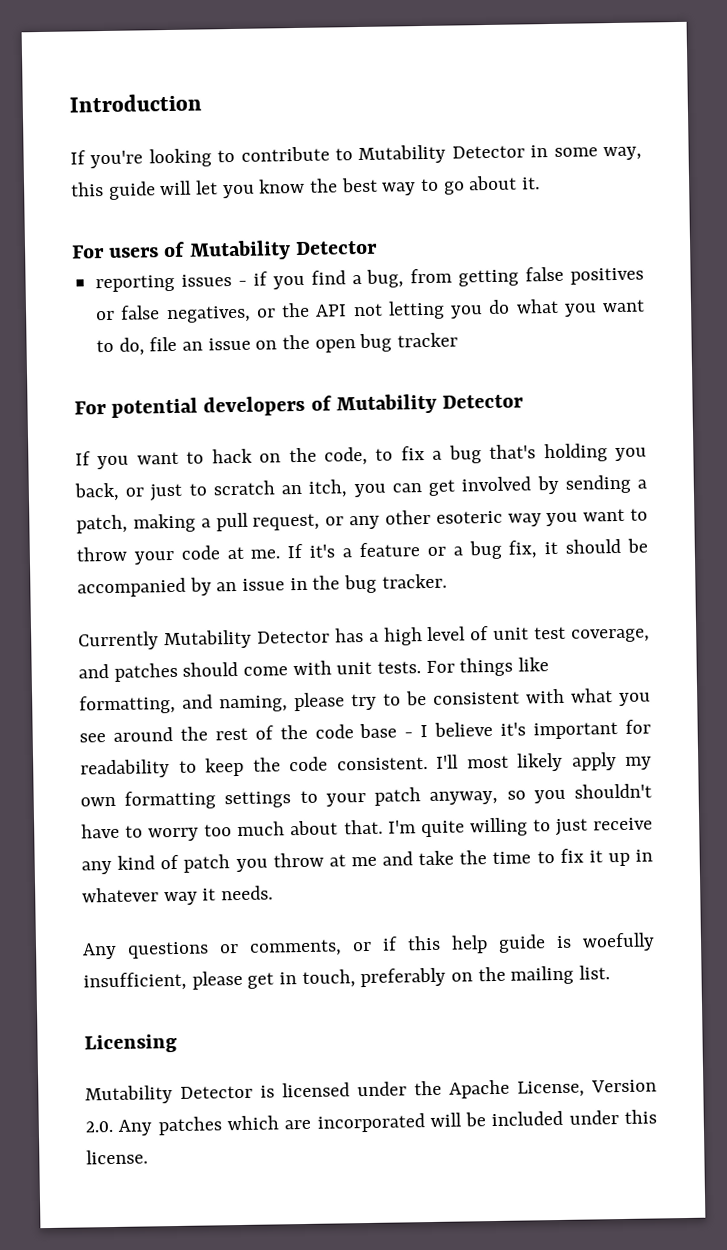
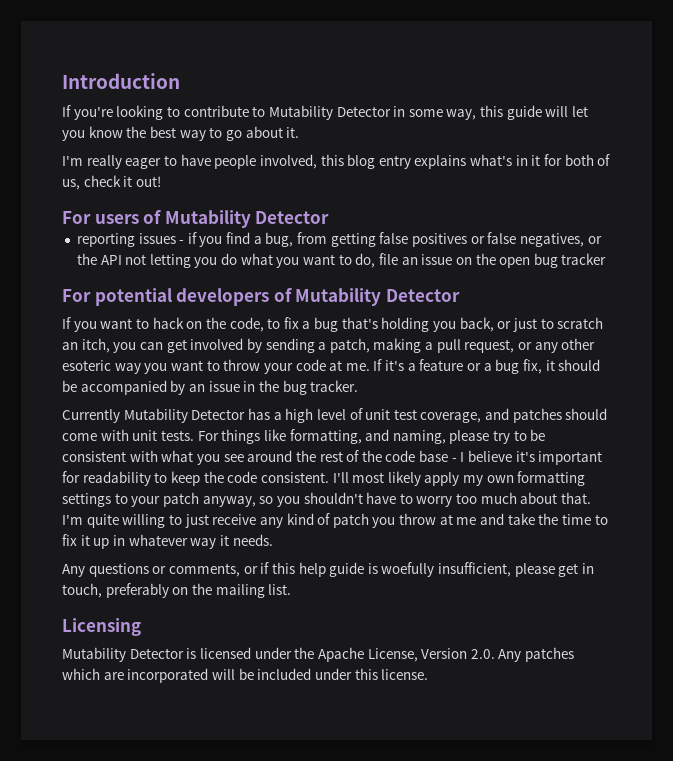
(541, 183) none -> [62,154,611,169] [62,175,161,190] // I'm really eager to have people involved, this blog entry explains what's in it for both of us, check it out!

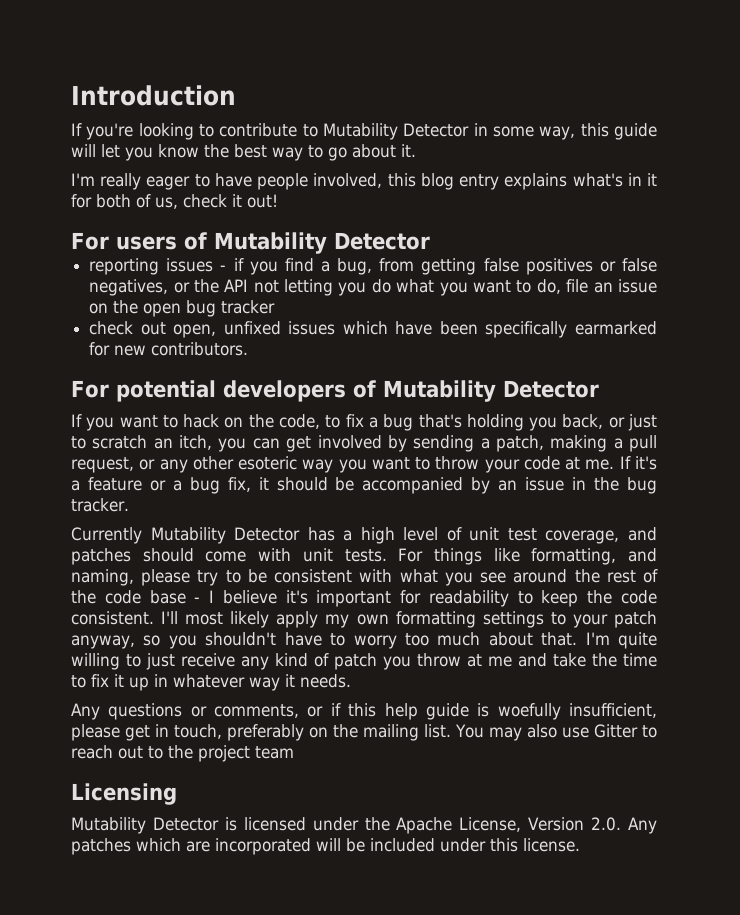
(607, 259) none -> [89,321,657,338] [89,342,249,356] // check out open, unfixed issues which have been specifically earmarked for new contributors.
(292, 589) none -> [455,724,657,741] [71,745,294,762] You may also use Gitter to reach out to the project team

